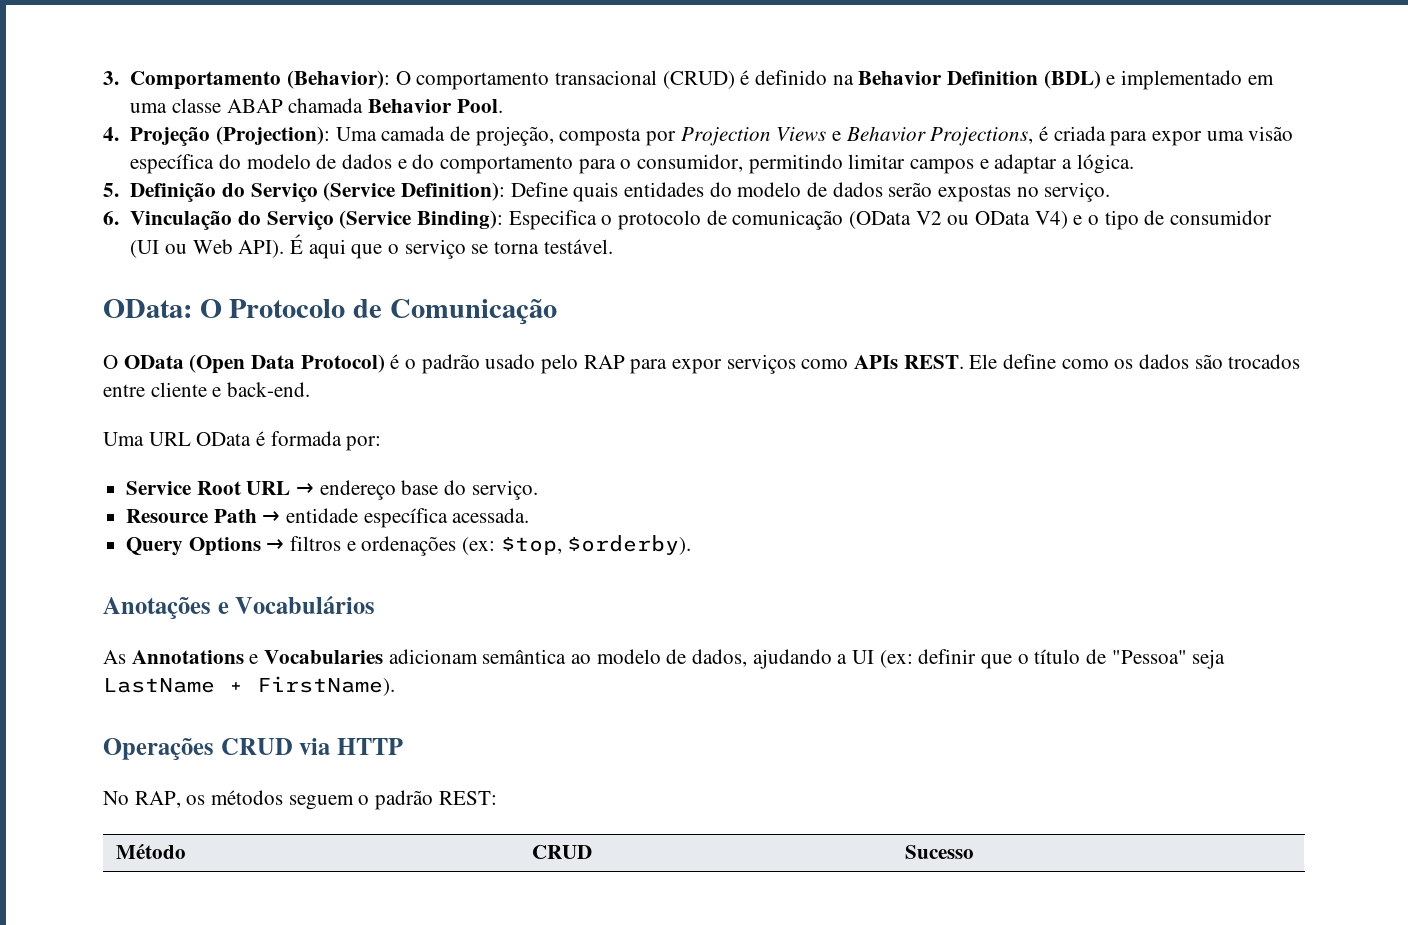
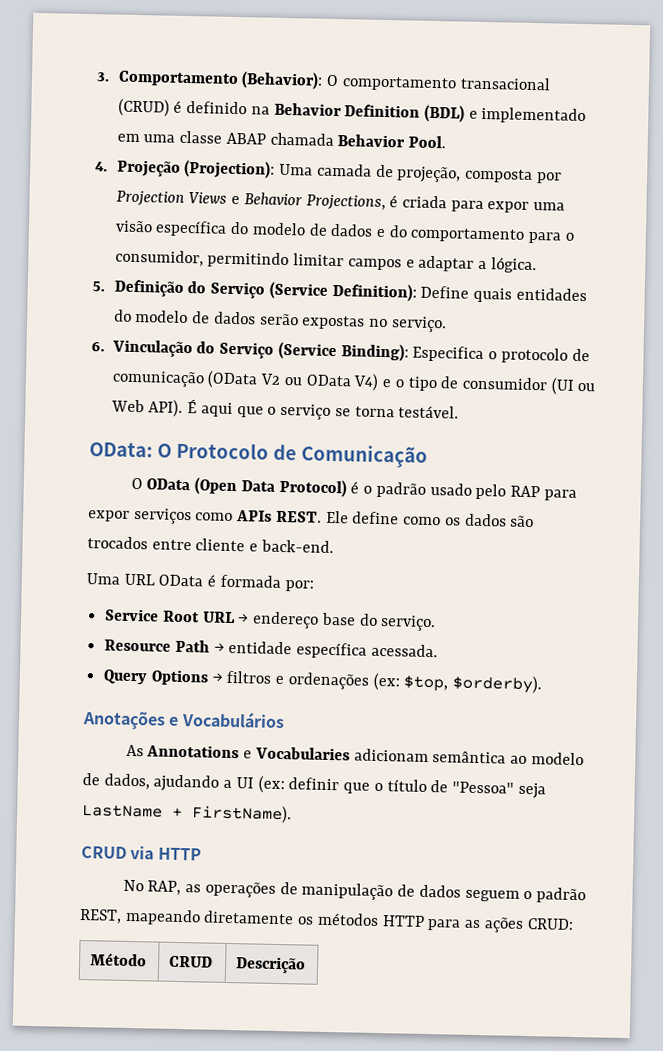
[103,738,214,761] Operações -> (292, 814) none
[186,790,497,810] os métodos seguem o padrão REST: -> [185,881,586,904] [79,908,574,933] as operações de manipulação de dados seguem o padrão REST, mapeando diretamente os métodos HTTP para as ações CRUD:
[904,845,974,859] Sucesso -> [235,956,307,974] Descrição

